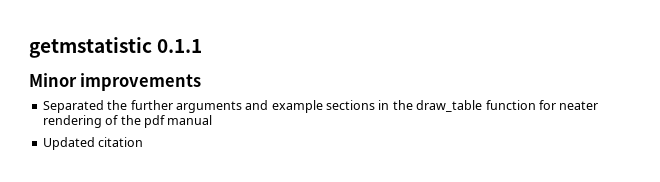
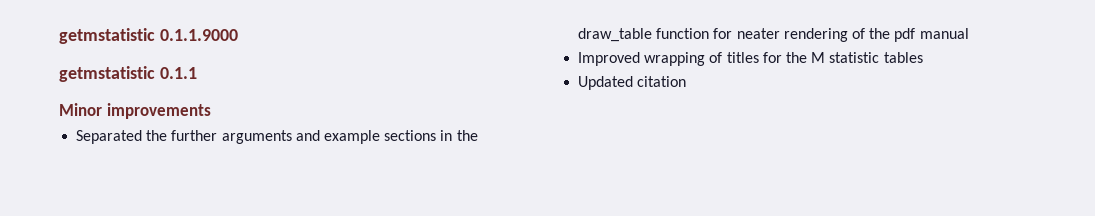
[29,37,152,58] getmstatistic -> [59,28,238,44] [59,66,155,82] getmstatistic 0.1.1.9000 // getmstatistic
(213, 120) none -> [578,52,923,66] // Improved wrapping of titles for the M statistic tables

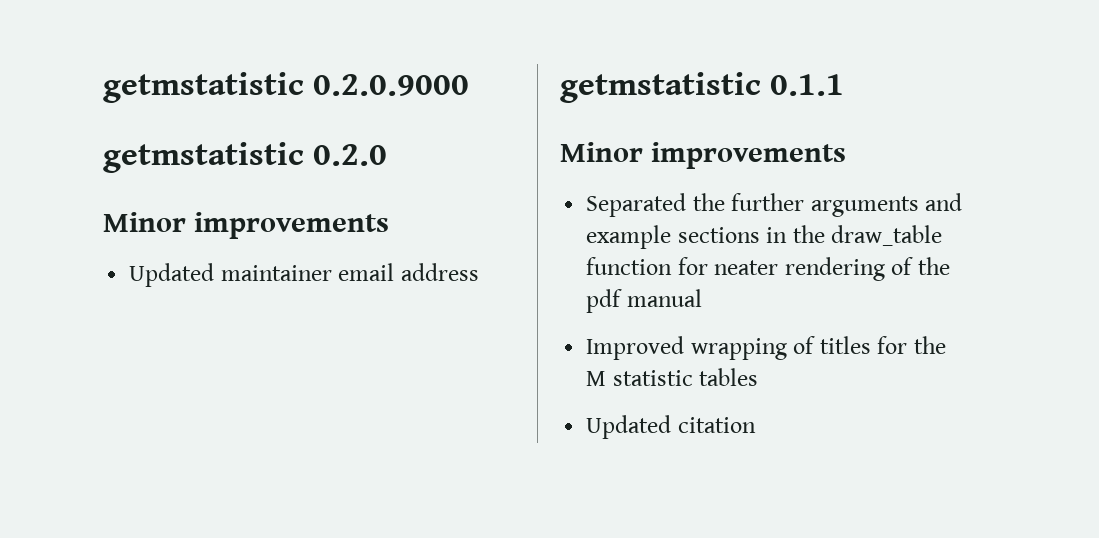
[59,28,238,44] getmstatistic 0.1.1.9000 -> [103,72,470,103] [103,142,388,173] [103,212,390,239] [129,263,479,287] getmstatistic 0.2.0.9000 // getmstatistic 0.2.0 // Minor improvements // Updated maintainer email address

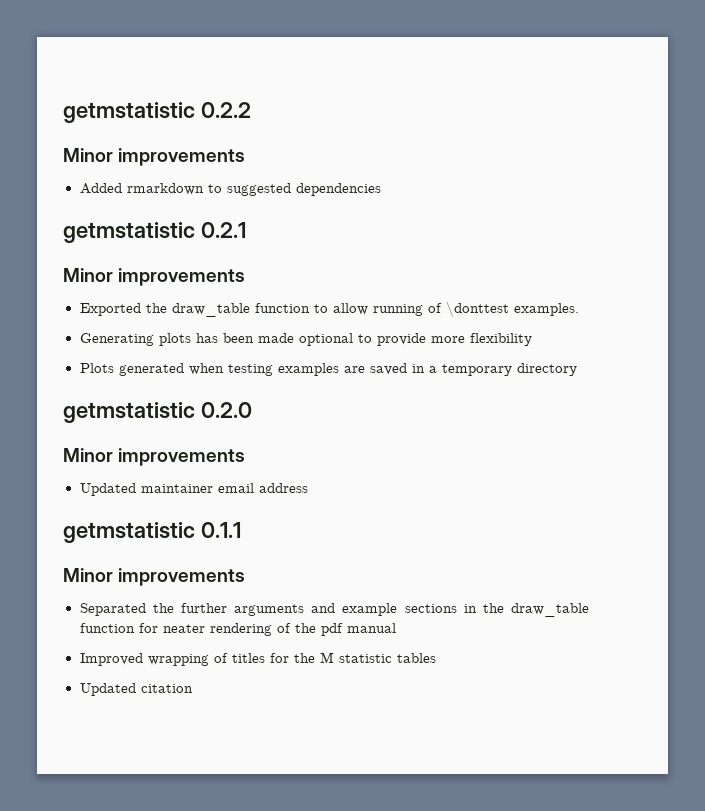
[103,72,470,103] getmstatistic 0.2.0.9000 -> [63,102,251,123] [63,148,246,166] [79,183,381,196] [63,222,246,243] [63,268,246,286] [79,301,579,317] [79,333,532,346] [79,363,577,376] getmstatistic 0.2.2 // Minor improvements // Added rmarkdown to suggested dependencies // getmstatistic 0.2.1 // Minor improvements // Exported the draw_table function to allow running of \donttest examples. // Generating plots has been made optional to provide more flexibility // Plots generated when testing examples are saved in a temporary directory

